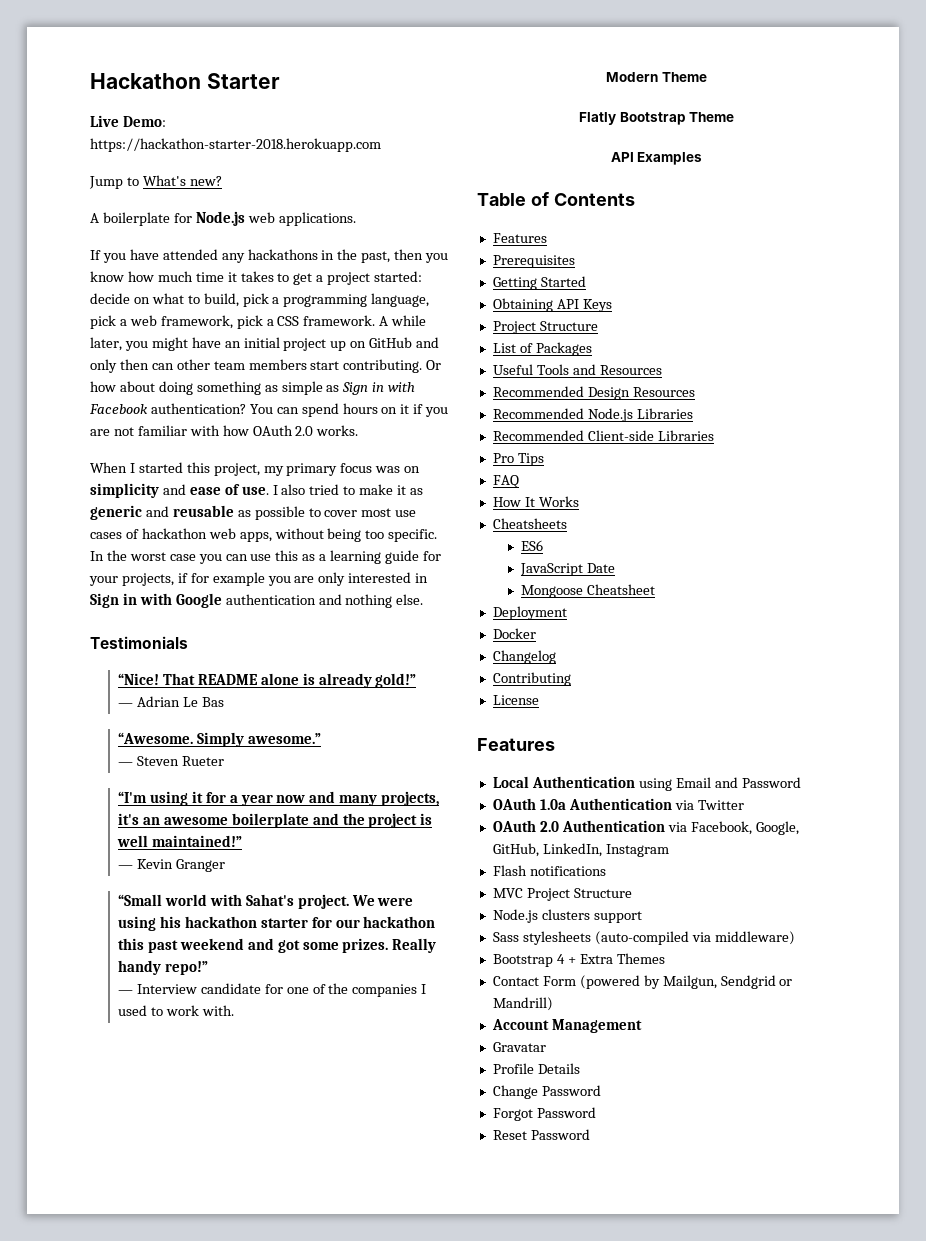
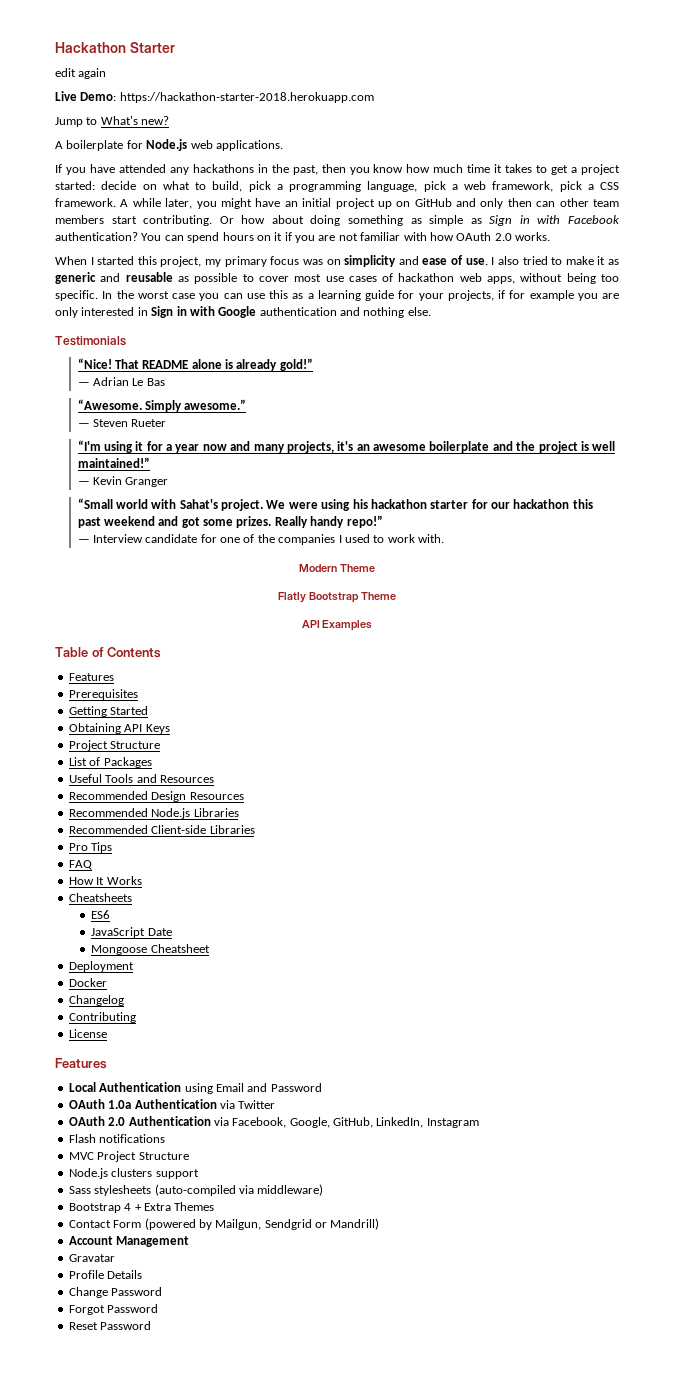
(280, 81) none -> [55,68,107,79] // edit again

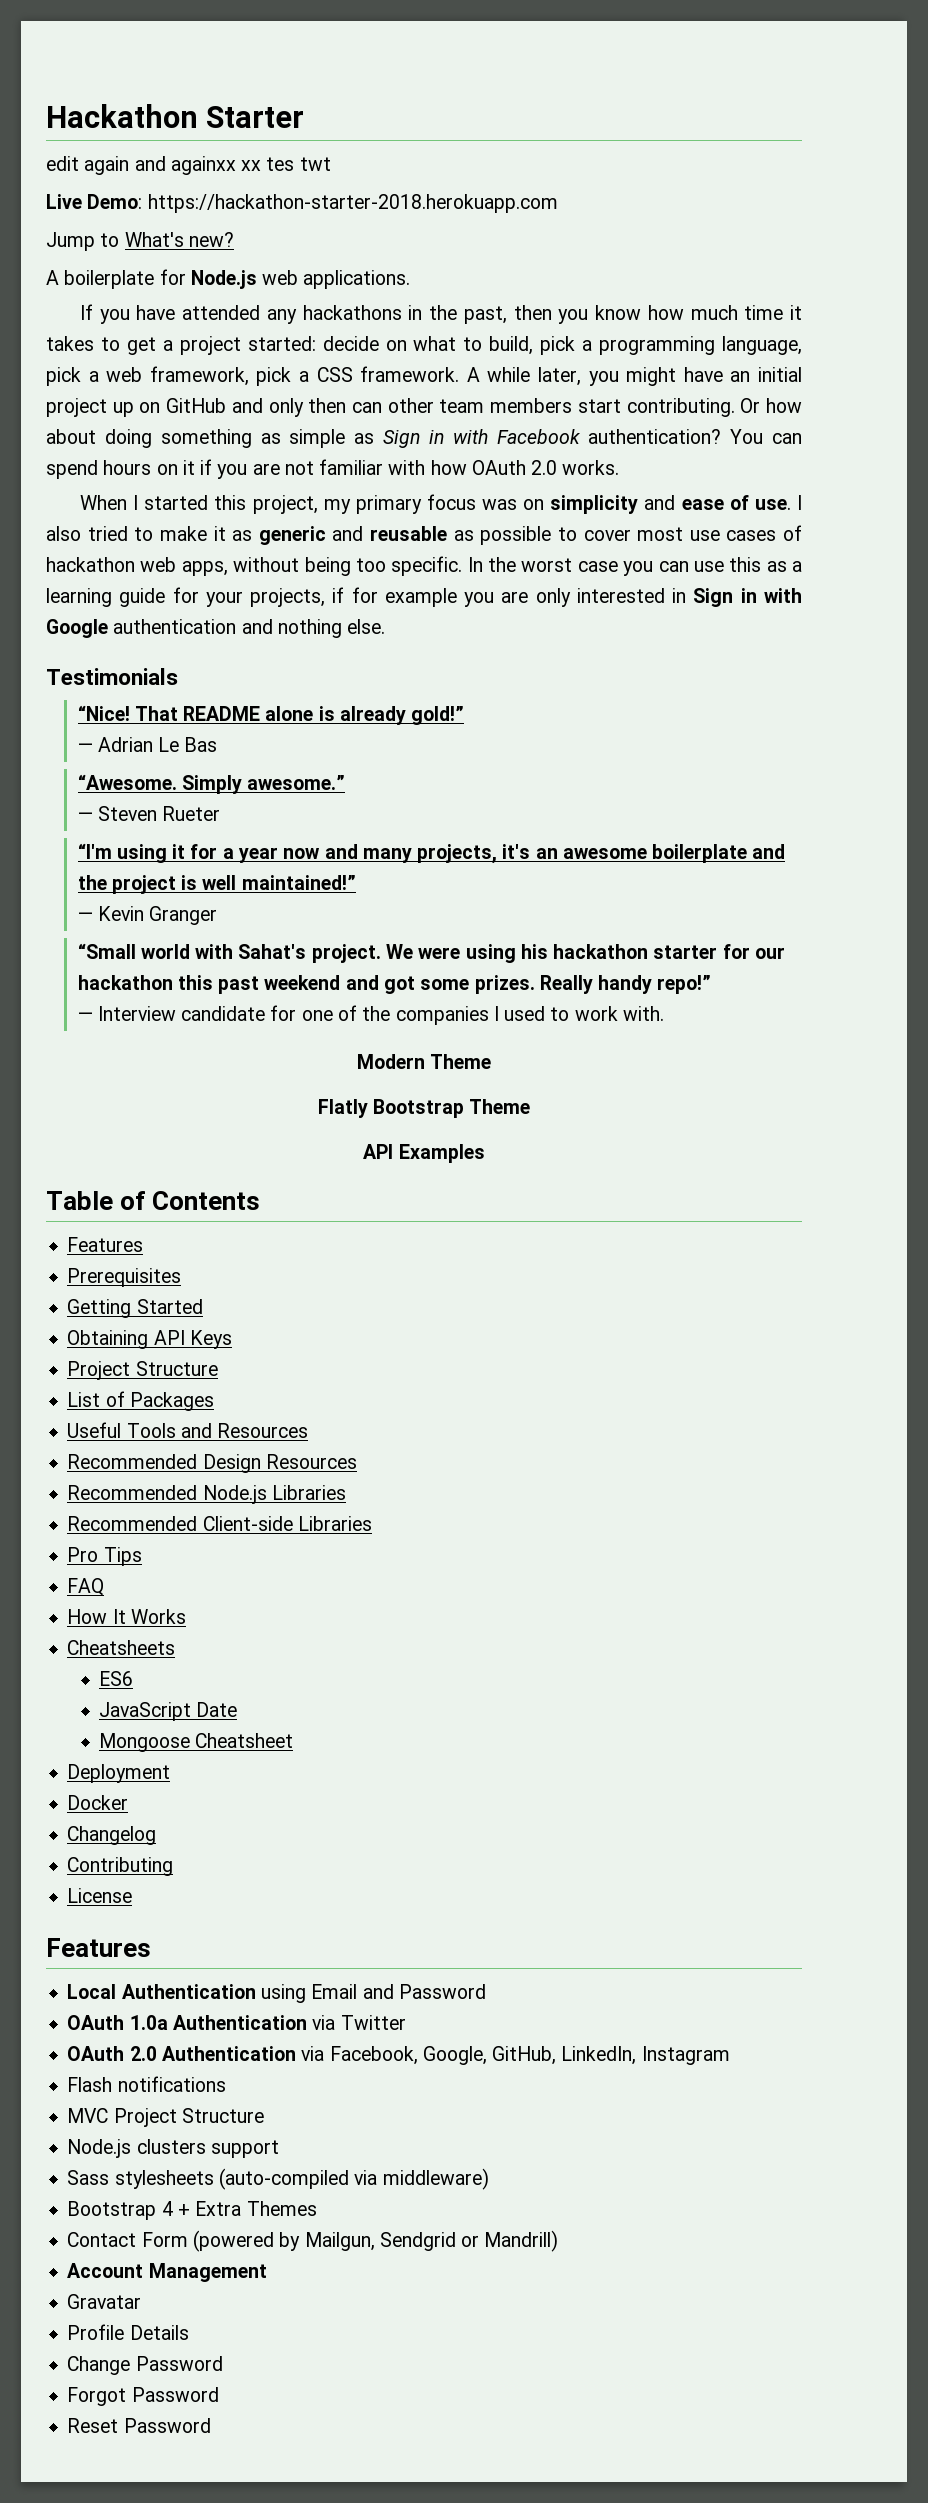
(107, 73) none -> [134,156,331,175] and againxx xx tes twt

